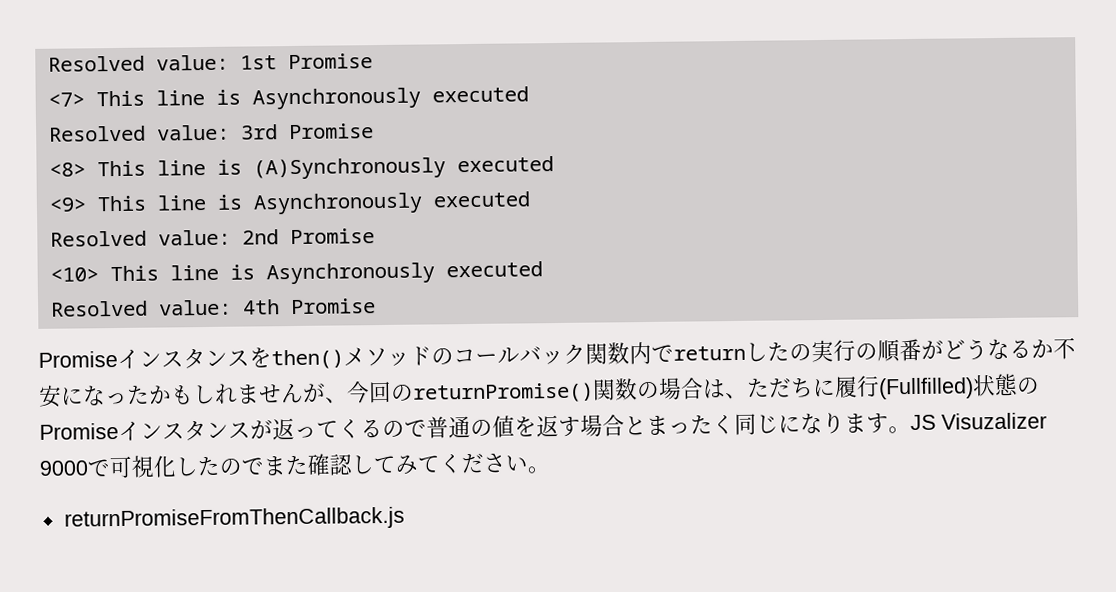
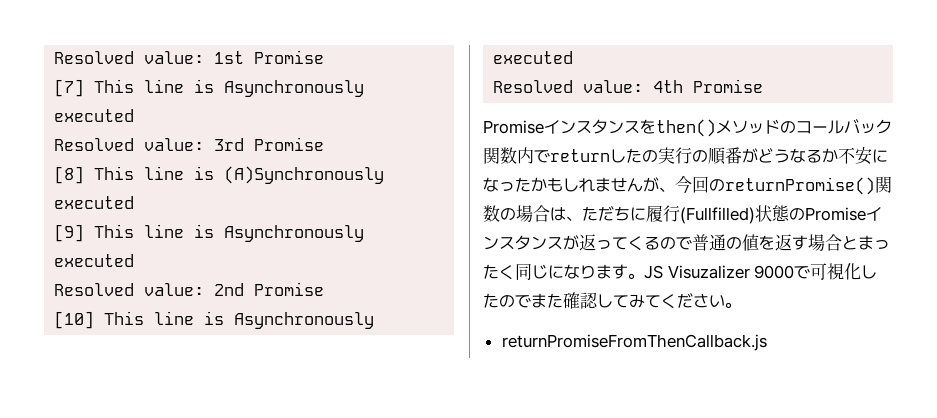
[47,92,85,107] <7> -> [54,79,85,97] [7]
[48,162,86,177] <8> -> [54,166,85,184] [8]
[48,197,87,212] <9> -> [54,224,85,242] [9]
[49,267,99,282] <10> -> [54,311,95,329] [10]

